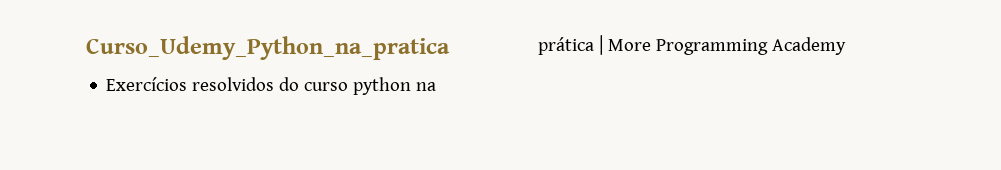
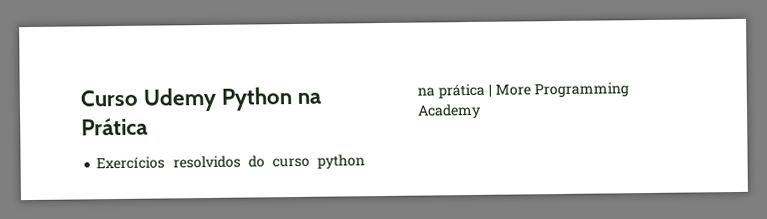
[86,36,450,60] Curso_Udemy_Python_na_pratica -> [80,87,322,112] [81,117,148,136] Curso Udemy Python na Prática

